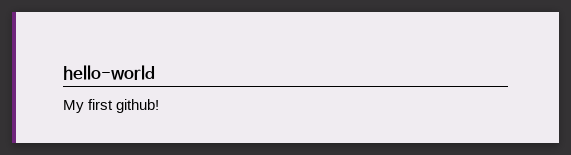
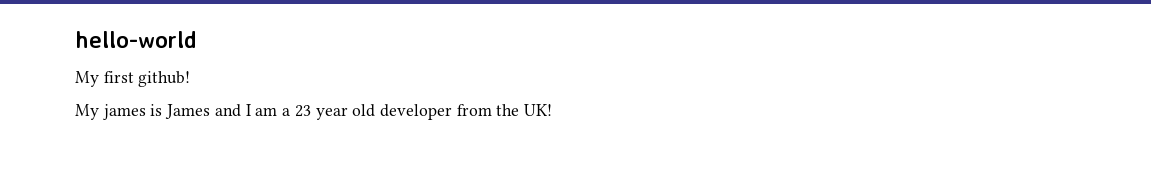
(160, 106) none -> [75,104,553,120] // My james is James and I am a 23 year old developer from the UK!

